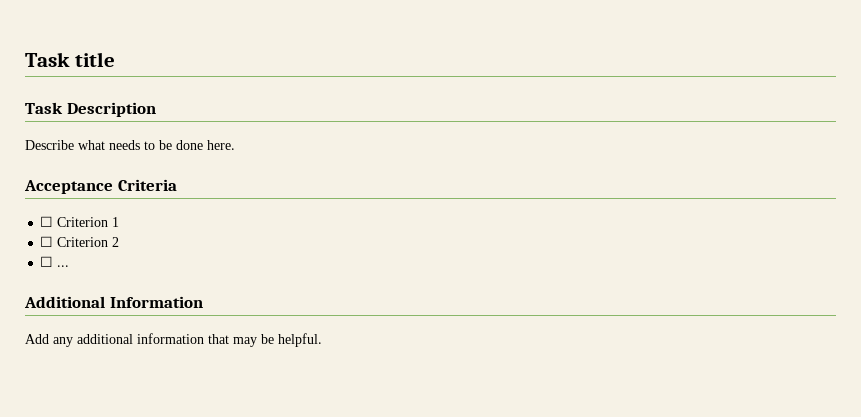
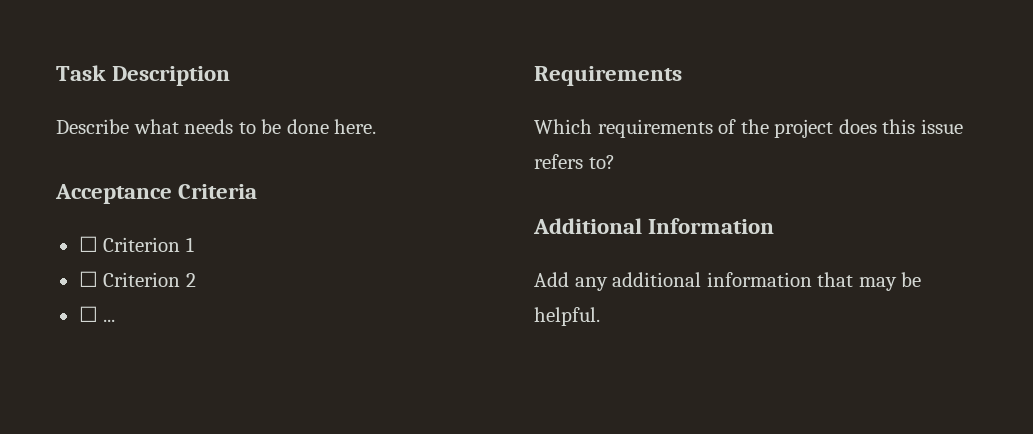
[25,52,115,67] [25,102,63,114] Task title // Task -> [56,65,106,81] Task
(70, 266) none -> [534,66,682,86] [534,119,963,138] [534,154,615,169] // Requirements // Which requirements of the project does this issue refers to?

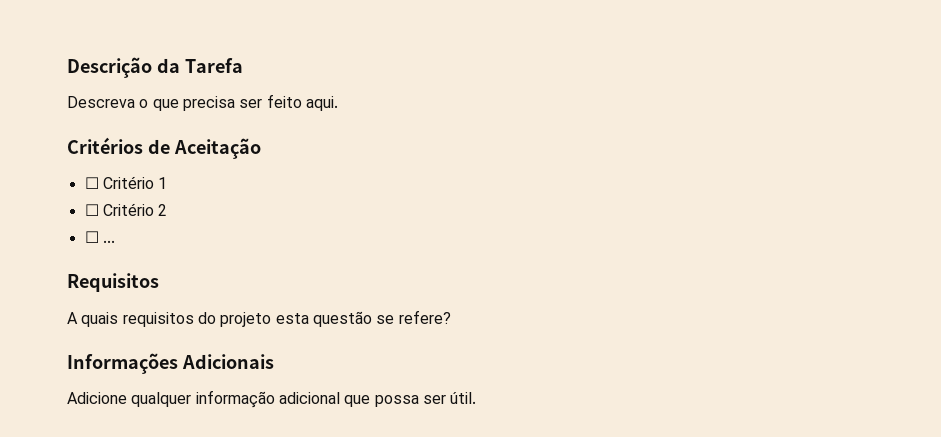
[56,65,231,86] [56,119,377,134] [55,184,258,204] [78,236,181,252] Task Description // Describe what needs to be done here. // Acceptance Criteria // ☐ Criterion -> [67,57,243,78] [67,94,338,111] [67,137,261,159] [84,176,154,189] Descrição da Tarefa // Descreva o que precisa ser feito aqui. // Critérios de Aceitação // ☐ Critério
[103,272,181,287] Criterion -> [102,203,154,216] Critério
[534,66,682,86] [534,119,963,138] [534,154,615,169] [533,218,775,234] [534,272,922,291] [534,307,600,326] Requirements // Which requirements of the project does this issue refers to? // Additional Information // Add any additional information that may be helpful. -> [67,273,159,292] [67,310,451,327] [67,353,274,374] [67,390,477,408] Requisitos // A quais requisitos do projeto esta questão se refere? // Informações Adicionais // Adicione qualquer informação adicional que possa ser útil.

